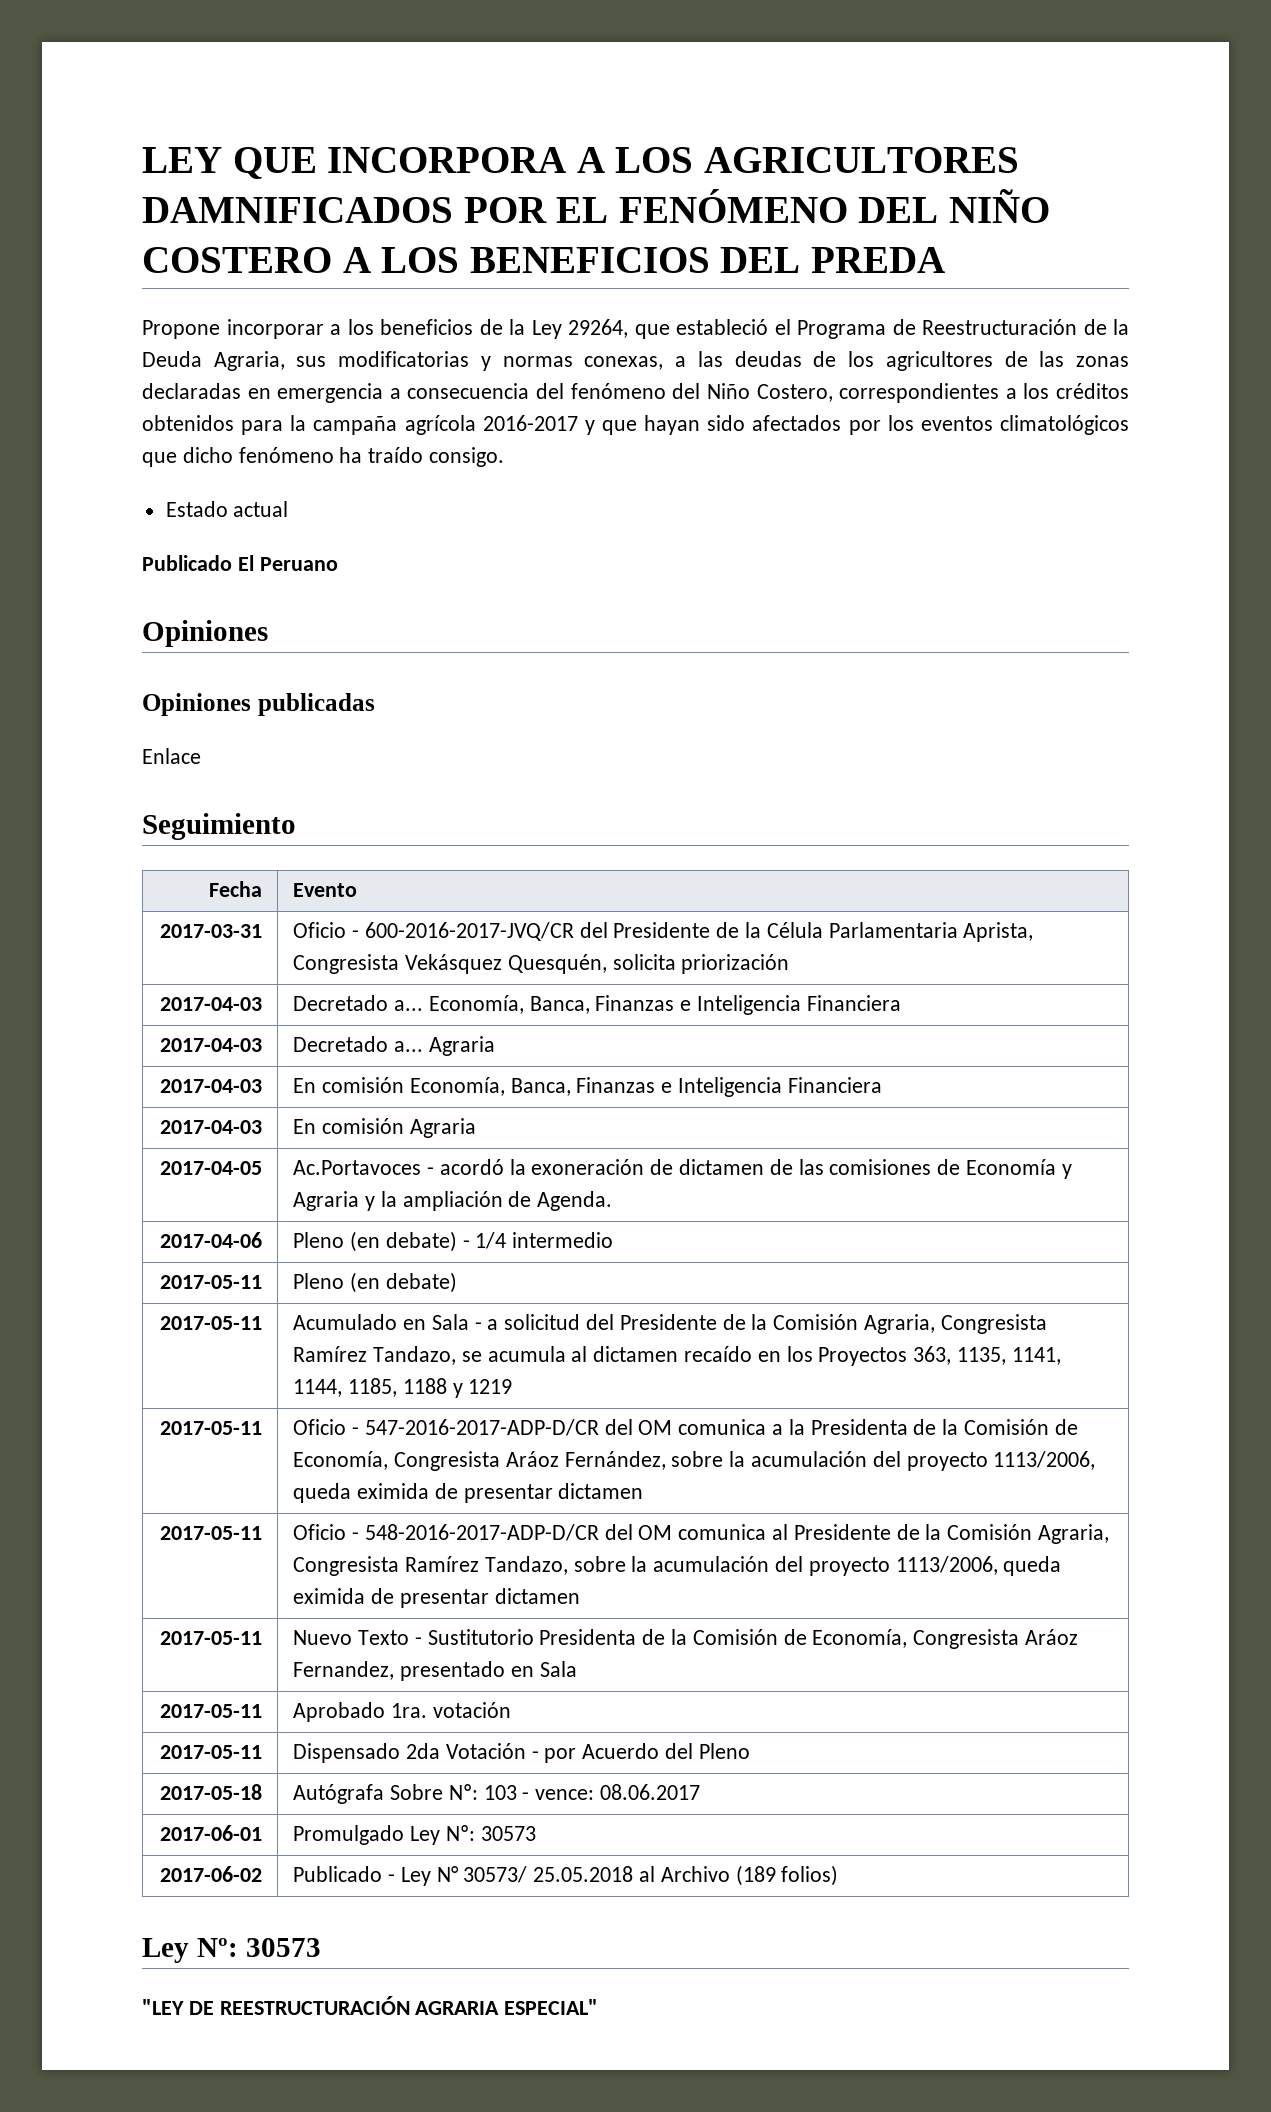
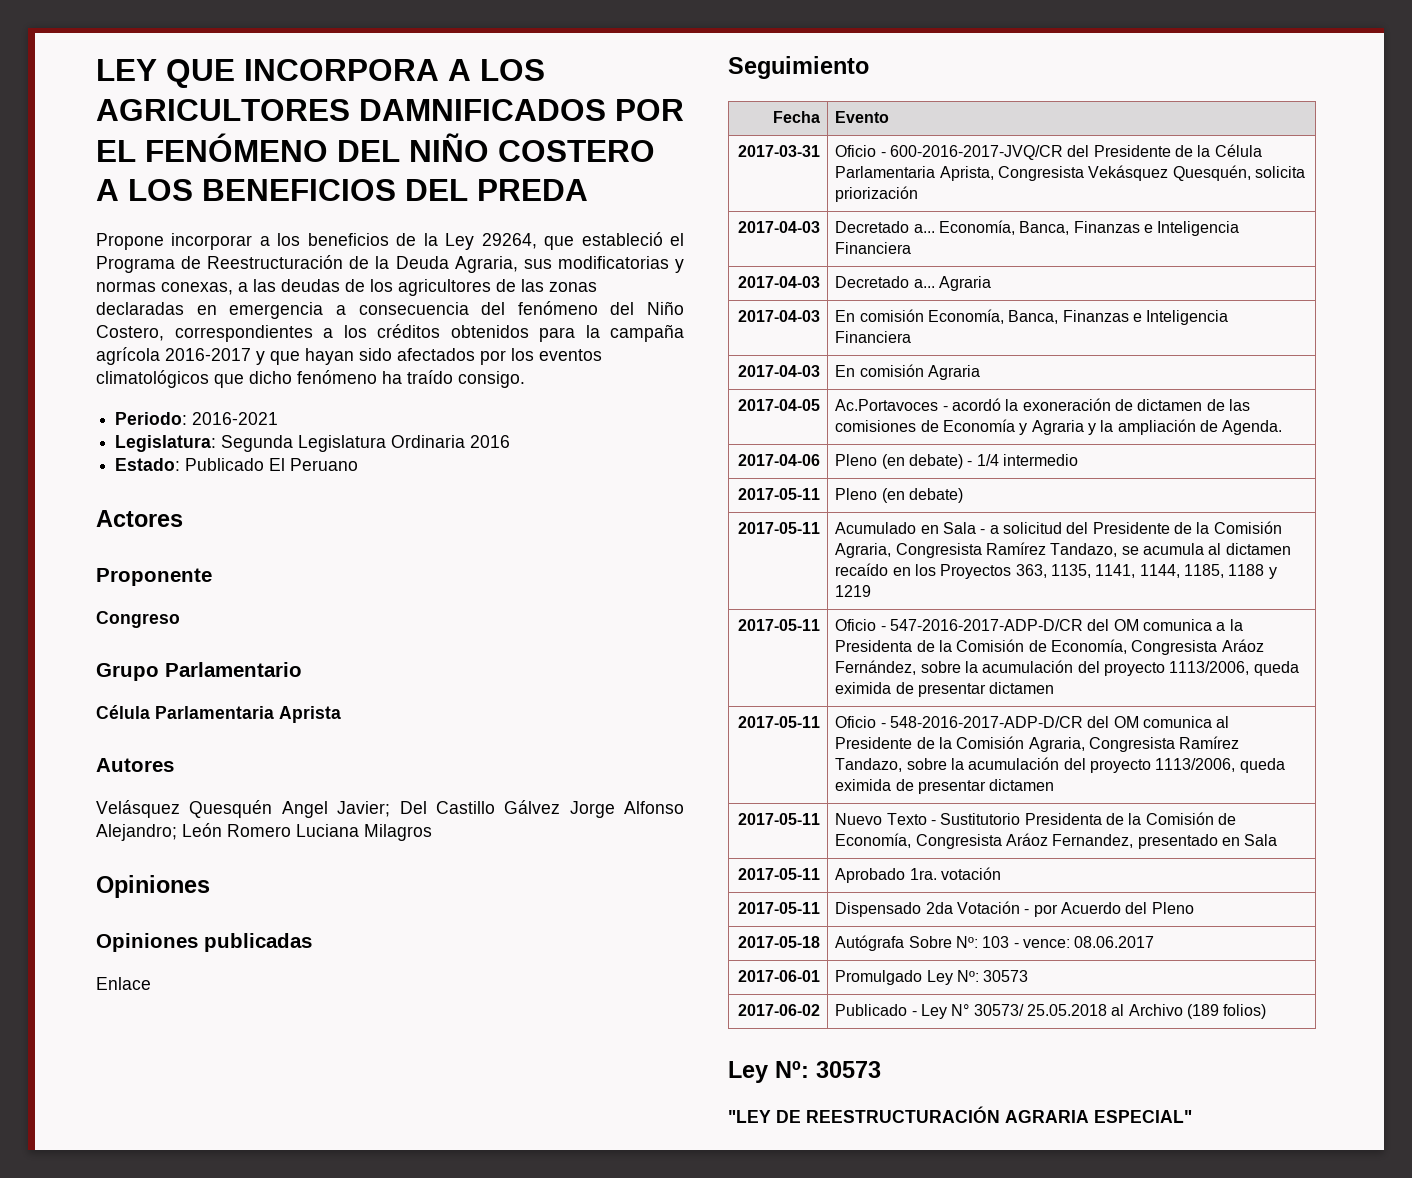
[165,501,289,517] [142,555,338,571] Estado actual // Publicado El Peruano -> [115,412,279,425] [115,435,511,452] [115,458,359,471] [96,510,183,527] [96,568,212,586] [96,611,180,628] [96,662,302,681] [96,705,341,723] [96,758,174,772] [96,800,684,818] [96,823,432,841] Periodo: 2016-2021 // Legislatura: Segunda Legislatura Ordinaria 2016 // Estado: Publicado El Peruano // Actores // Proponente // Congreso // Grupo Parlamentario // Célula Parlamentaria Aprista // Autores // Velásquez Quesquén Angel Javier; Del Castillo Gálvez Jorge Alfonso Alejandro; León Romero Luciana Milagros

